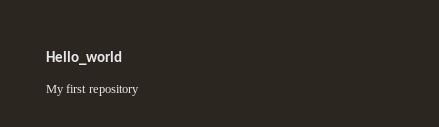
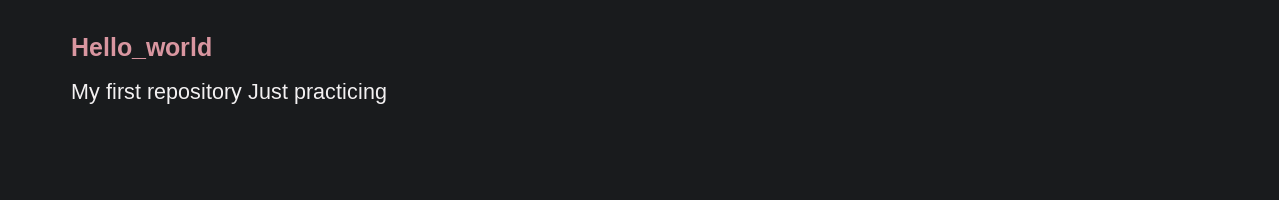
(139, 90) none -> [248,83,387,104] Just practicing

